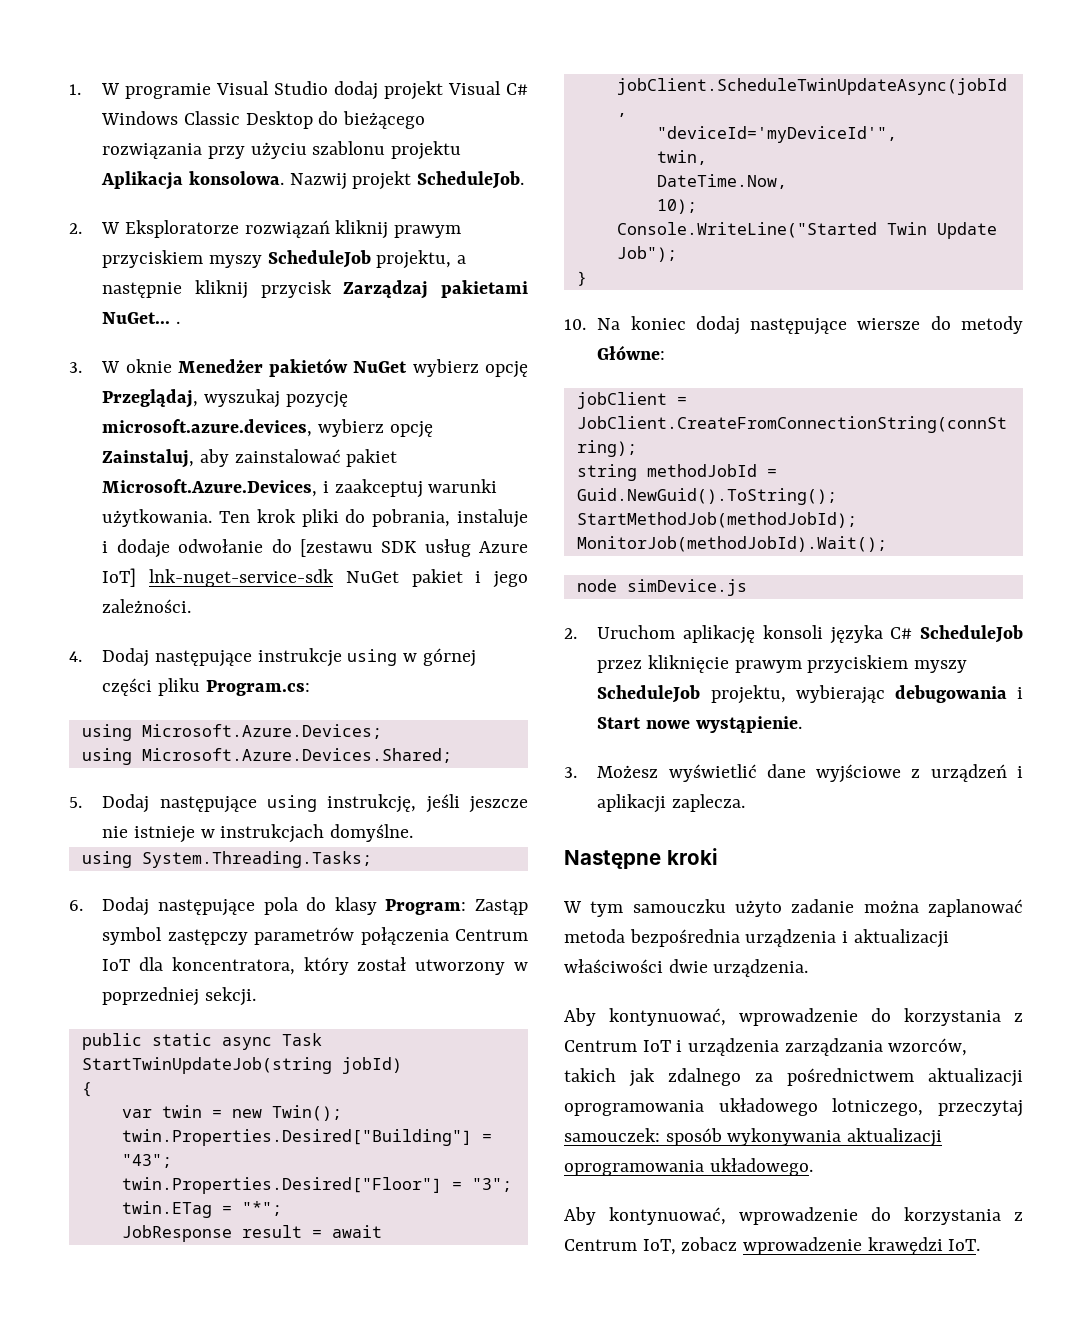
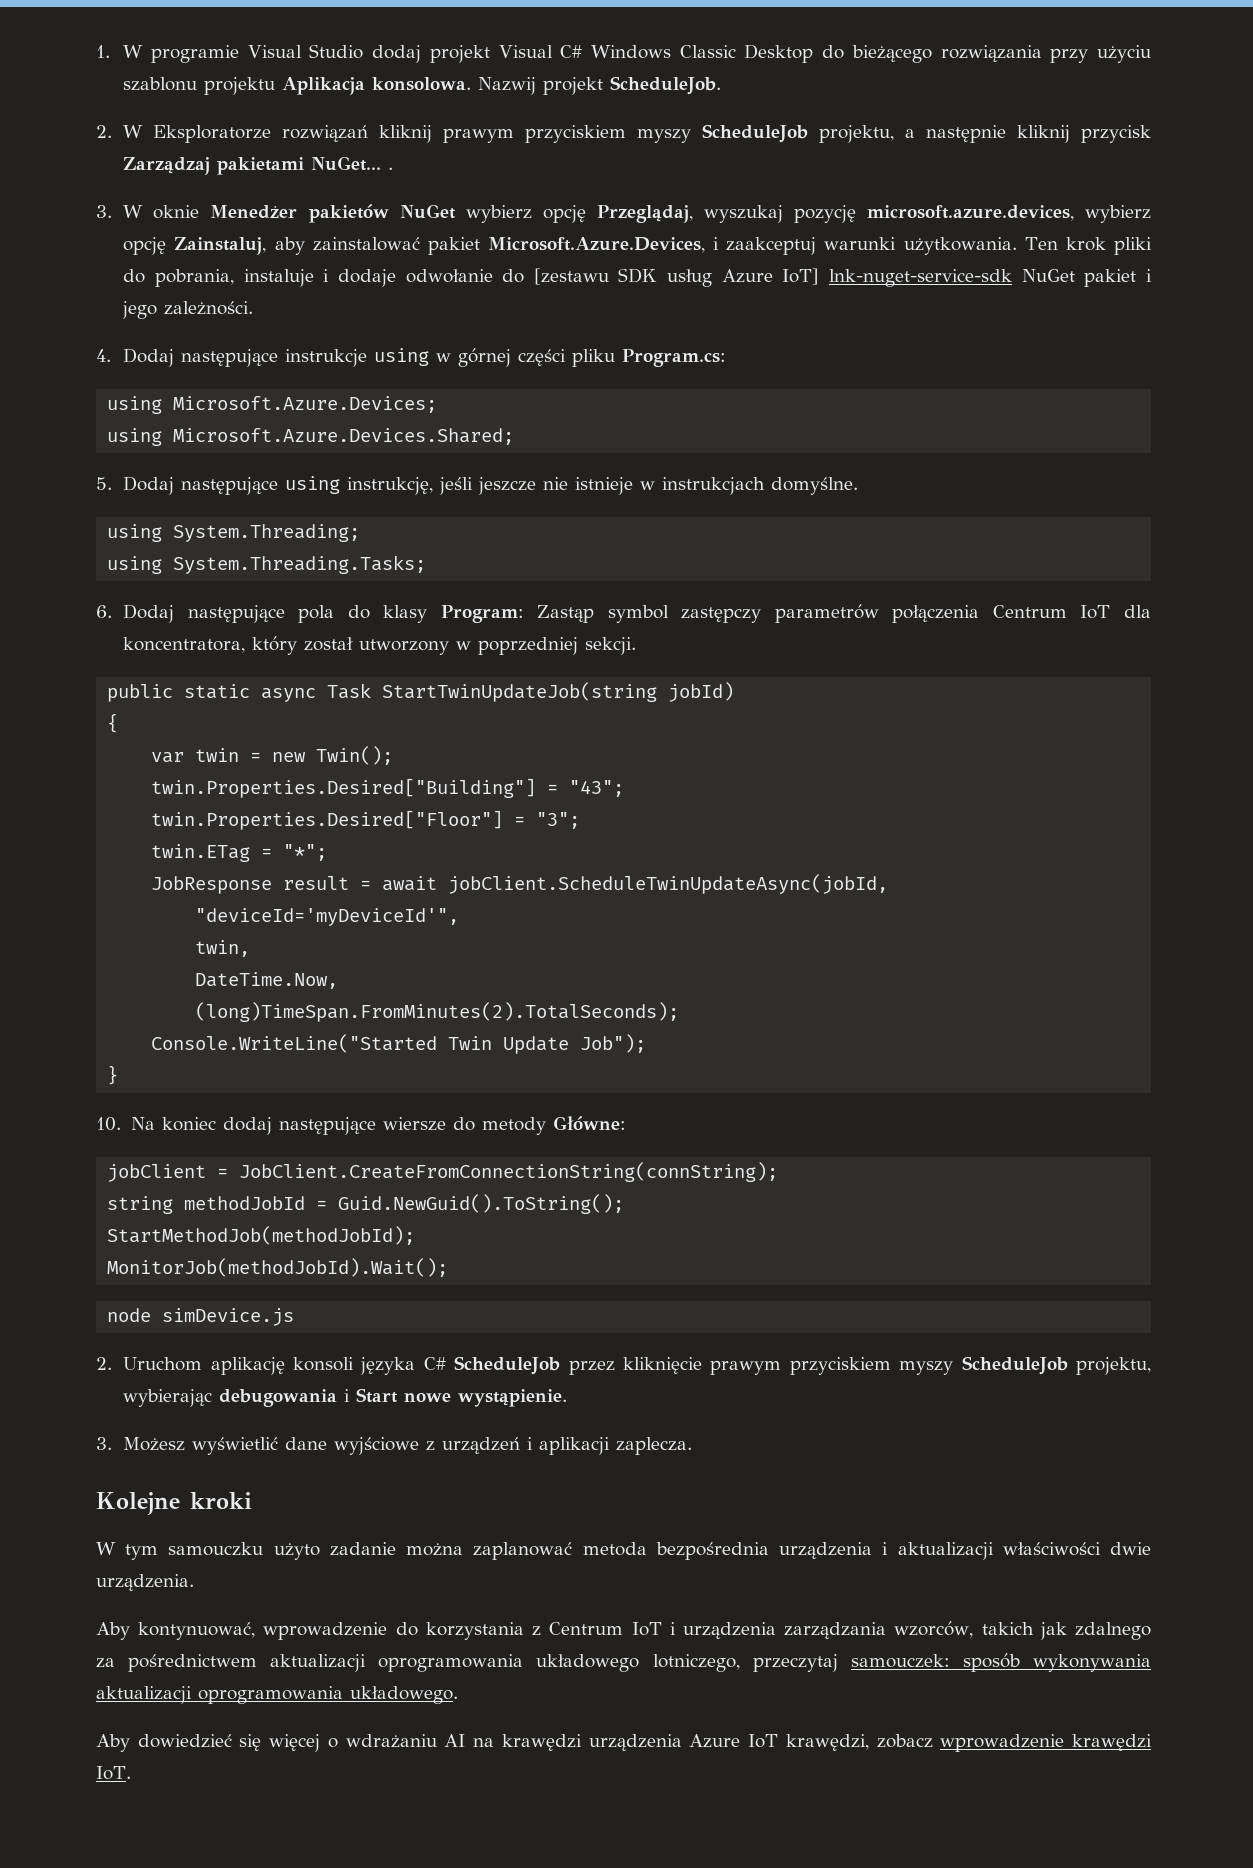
(414, 833) none -> [107,524,361,542] // using System.Threading;
[656,199,697,214] 10); -> [195,1002,680,1022] (long)TimeSpan.FromMinutes(2).TotalSeconds);
[564,850,661,869] Następne -> [96,1492,180,1515] Kolejne
[609,1207,1023,1225] [564,1239,676,1255] kontynuować, wprowadzenie do korzystania z Centrum IoT, -> [137,1734,869,1752] dowiedzieć się więcej o wdrażaniu AI na krawędzi urządzenia Azure IoT krawędzi,

